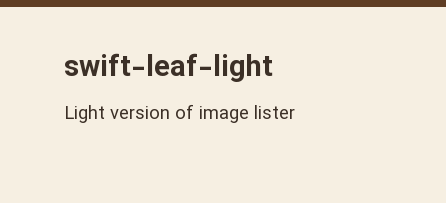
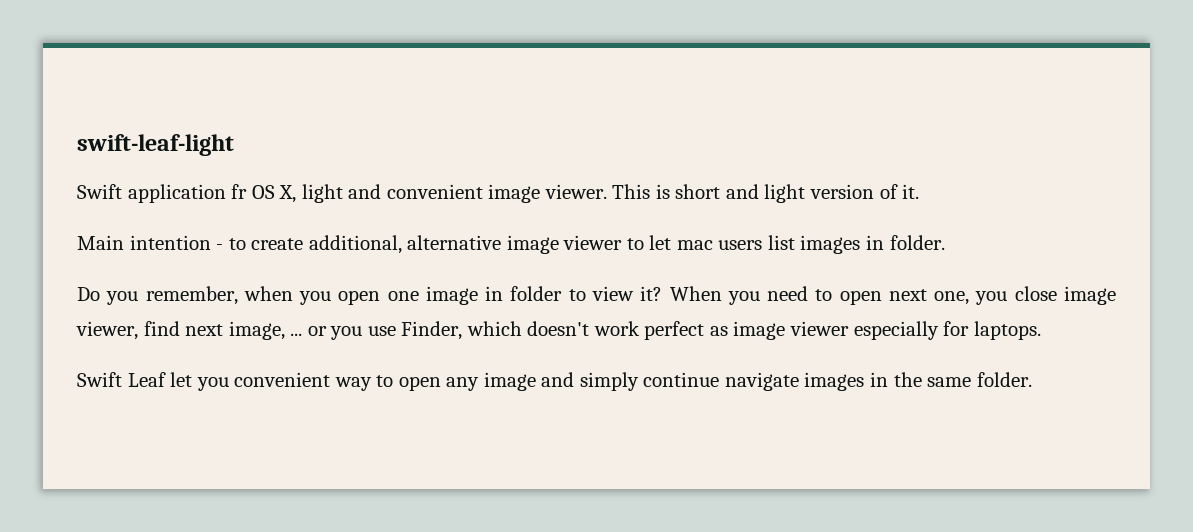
[64,104,295,123] Light version of image lister -> [77,184,920,203] [77,235,945,254] [77,286,1116,305] [76,321,1041,340] [77,372,1032,391] Swift application fr OS X, light and convenient image viewer. This is short and light version of it. // Main intention - to create additional, alternative image viewer to let mac users list images in folder. // Do you remember, when you open one image in folder to view it? When you need to open next one, you close image viewer, find next image, ... or you use Finder, which doesn't work perfect as image viewer especially for laptops. // Swift Leaf let you convenient way to open any image and simply continue navigate images in the same folder.

